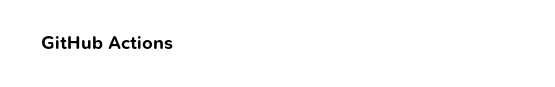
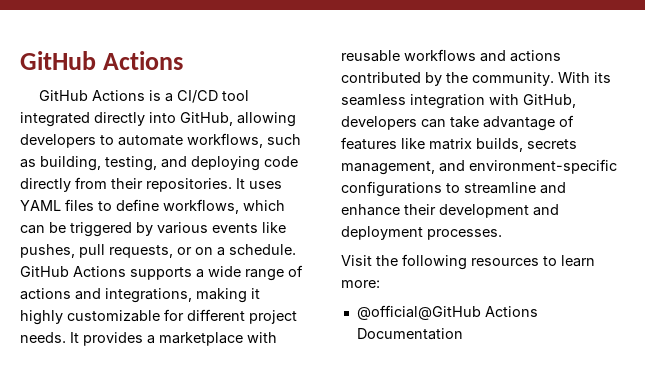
[41,36,173,50] GitHub Actions -> [20,51,183,70] [39,90,250,103] [20,112,296,127] [20,133,301,148] [20,156,298,171] [20,177,282,192] [20,199,285,214] [20,222,286,237] [20,244,296,258] [20,265,303,281] [20,288,260,303] [20,309,297,325] [20,332,277,346] [341,49,561,62] [341,72,611,86] [341,94,576,109] [341,115,574,131] [341,137,577,152] [341,159,617,175] [341,181,566,197] [341,204,559,218] [341,226,502,240] [341,254,595,270] [341,280,380,288] [356,305,538,320] [356,328,463,340] GitHub Actions // GitHub Actions is a CI/CD tool integrated directly into GitHub, allowing developers to automate workflows, such as building, testing, and deploying code directly from their repositories. It uses YAML files to define workflows, which can be triggered by various events like pushes, pull requests, or on a schedule. GitHub Actions supports a wide range of actions and integrations, making it highly customizable for different project needs. It provides a marketplace with reusable workflows and actions contributed by the community. With its seamless integration with GitHub, developers can take advantage of features like matrix builds, secrets management, and environment-specific configurations to streamline and enhance their development and deployment processes. // Visit the following resources to learn more: // @official@GitHub Actions Documentation

